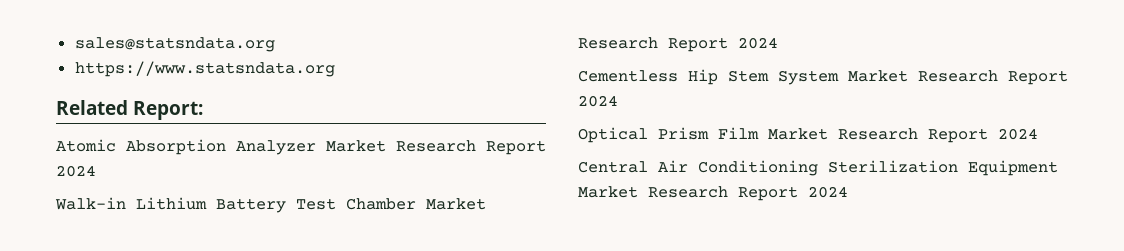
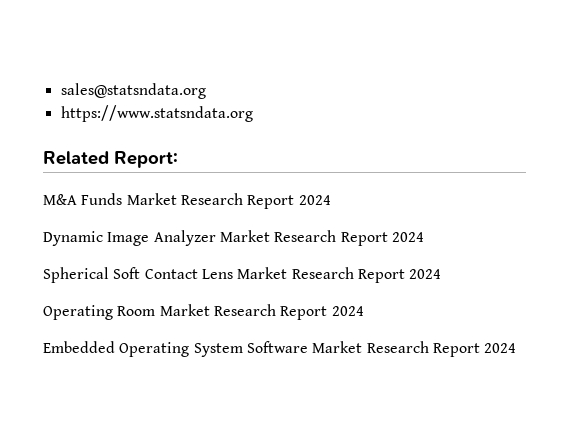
[56,139,226,155] Atomic Absorption -> [43,193,331,209] [43,231,150,246] M&A Funds Market Research Report 2024 // Dynamic Image
[55,197,486,213] [578,37,778,52] [578,69,1068,85] [578,95,618,107] [578,127,1038,143] [578,160,1058,176] [578,186,848,201] Walk-in Lithium Battery Test Chamber Market Research Report 2024 // Cementless Hip Stem System Market Research Report 2024 // Optical Prism Film Market Research Report 2024 // Central Air Conditioning Sterilization Equipment Market Research Report 2024 -> [43,267,442,283] [43,304,364,320] [43,341,517,357] Spherical Soft Contact Lens Market Research Report 2024 // Operating Room Market Research Report 2024 // Embedded Operating System Software Market Research Report 2024

